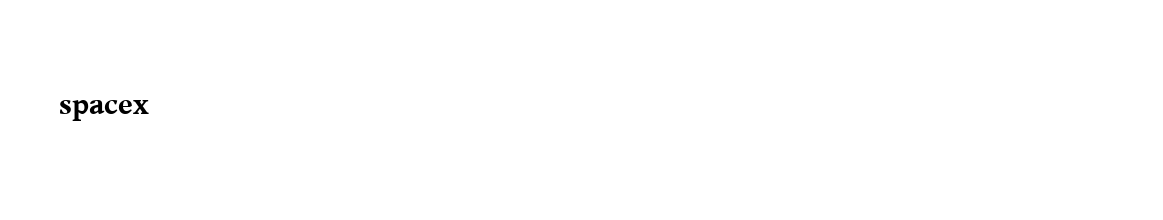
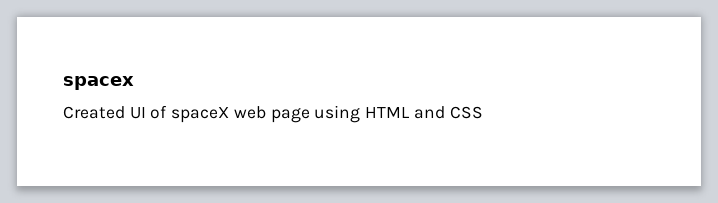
(149, 110) none -> [63,105,483,123] // Created UI of spaceX web page using HTML and CSS

